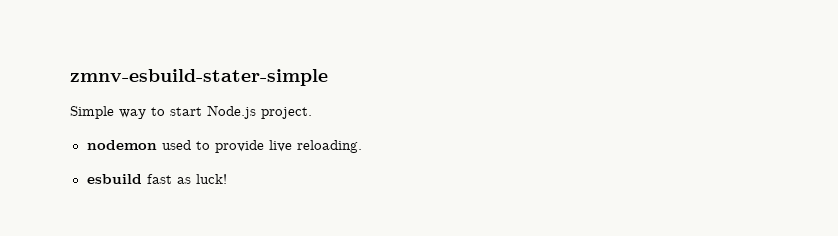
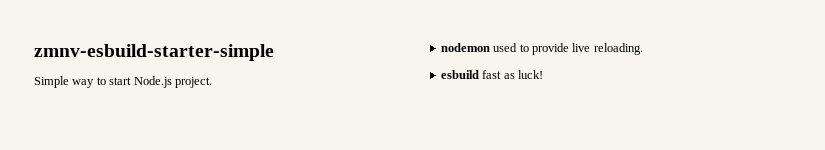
[70,69,328,86] zmnv-esbuild-stater-simple -> [34,44,274,61] zmnv-esbuild-starter-simple

